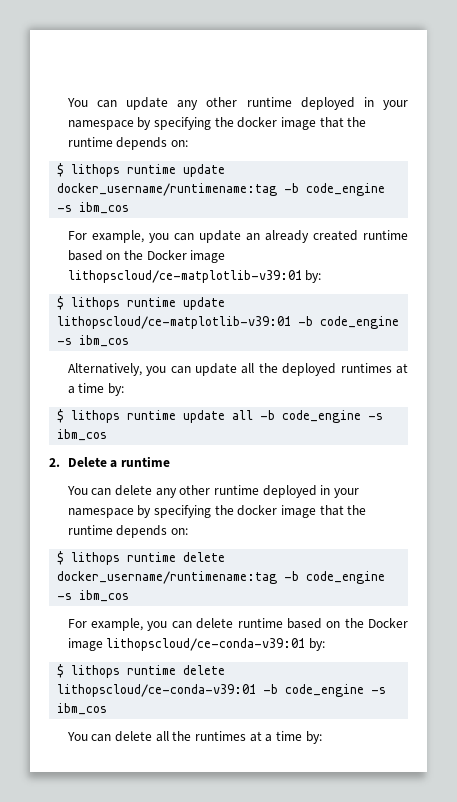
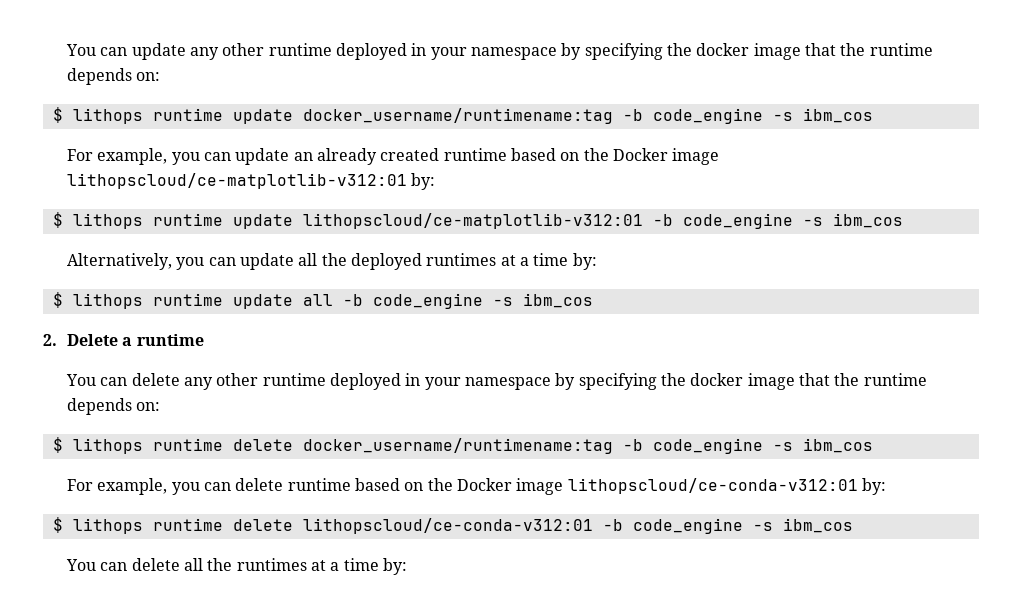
[67,270,322,283] [57,296,226,310] [57,316,292,329] lithopscloud/ce-matplotlib-v39:01 by: // $ lithops runtime update lithopscloud/ce-matplotlib-v39:01 -> [67,173,436,190] [52,212,643,229] lithopscloud/ce-matplotlib-v312:01 by: // $ lithops runtime update lithopscloud/ce-matplotlib-v312:01
[106,638,306,651] lithopscloud/ce-conda-v39:01 -> [567,478,858,494] lithopscloud/ce-conda-v312:01
[57,684,257,697] lithopscloud/ce-conda-v39:01 -> [302,518,593,534] lithopscloud/ce-conda-v312:01

